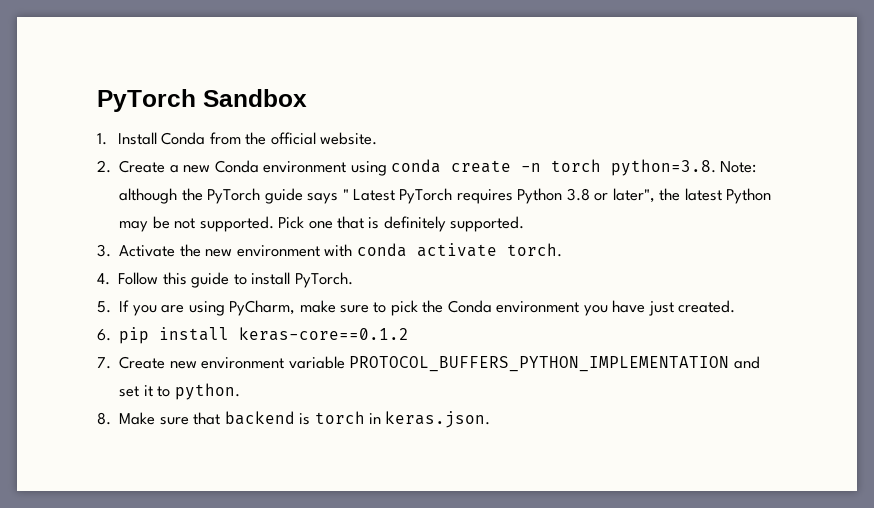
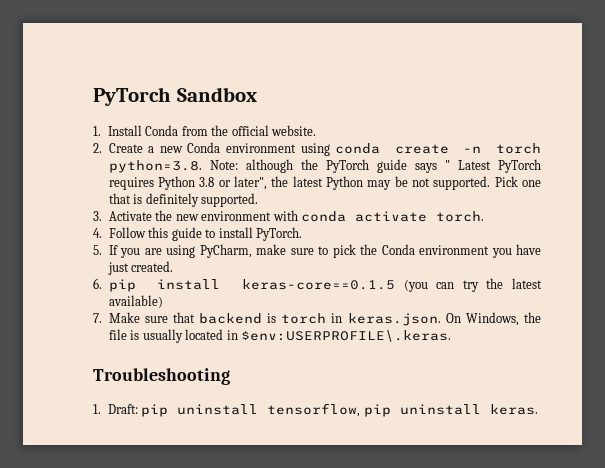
[239,327,410,341] [97,356,760,372] [119,383,240,400] [97,412,111,425] keras-core==0.1.2 // 7. Create new environment variable PROTOCOL_BUFFERS_PYTHON_IMPLEMENTATION and set it to python. // 8. -> [242,278,542,292] [108,295,163,308] [93,313,102,323] keras-core==0.1.5 (you can try the latest available) // 7.
(491, 419) none -> [445,312,541,326] [108,329,452,343] [93,368,230,385] [93,403,538,417] On Windows, the file is usually located in $env:USERPROFILE\.keras. // Troubleshooting // 1. Draft: pip uninstall tensorflow, pip uninstall keras.

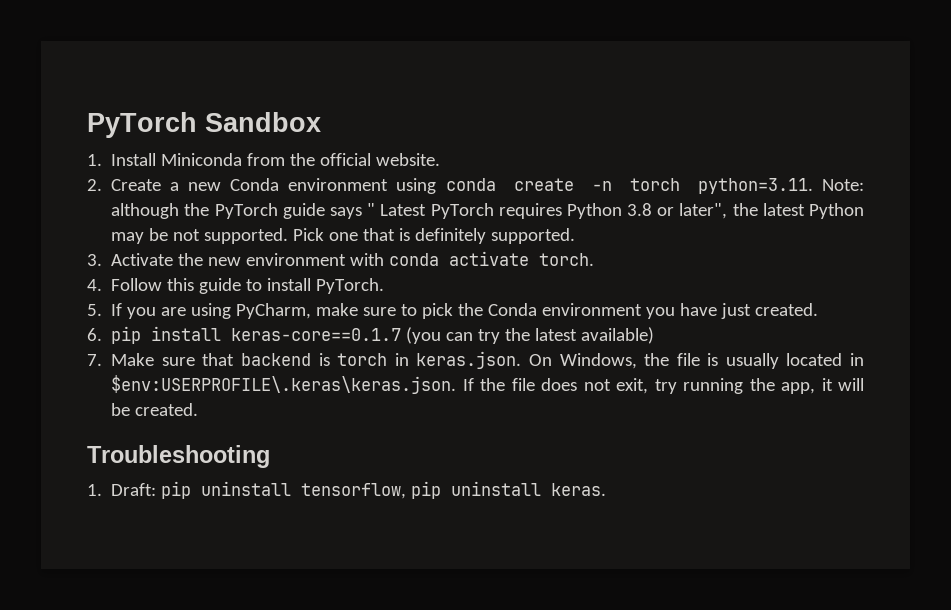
[145,125,179,136] Conda -> [161,153,243,166] Miniconda
[108,160,202,173] python=3.8. -> [697,178,813,194] python=3.11.
[242,279,396,290] keras-core==0.1.5 -> [231,328,402,341] keras-core==0.1.7
[241,330,452,342] $env:USERPROFILE\.keras. -> [111,375,864,394] [111,403,199,416] $env:USERPROFILE\.keras\keras.json. If the file does not exit, try running the app, it will be created.

